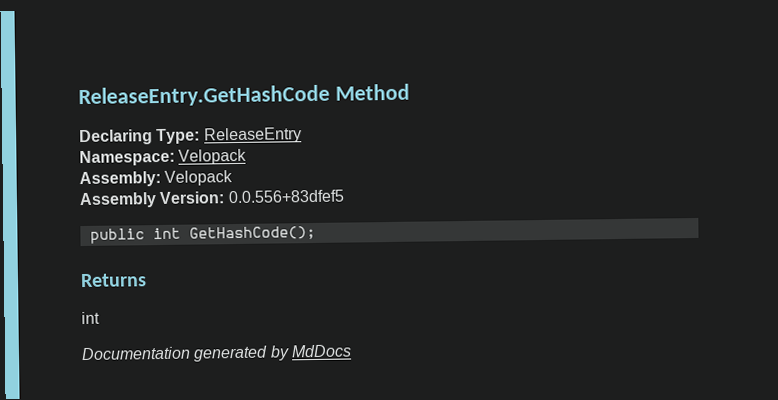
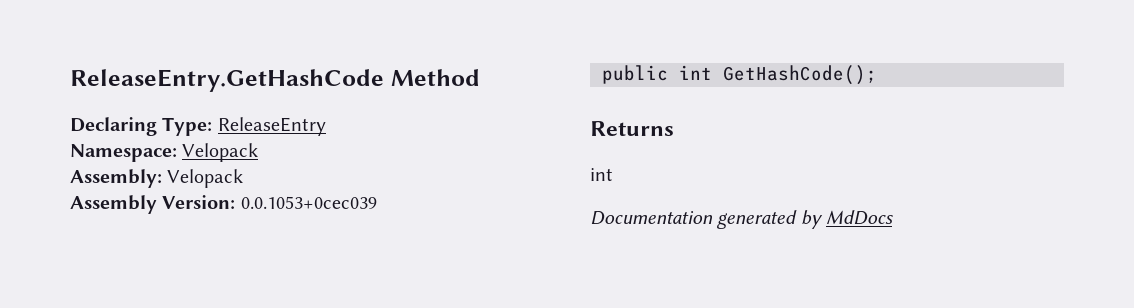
[227,189,345,204] 0.0.556+83dfef5 -> [240,196,377,209] 0.0.1053+0cec039

